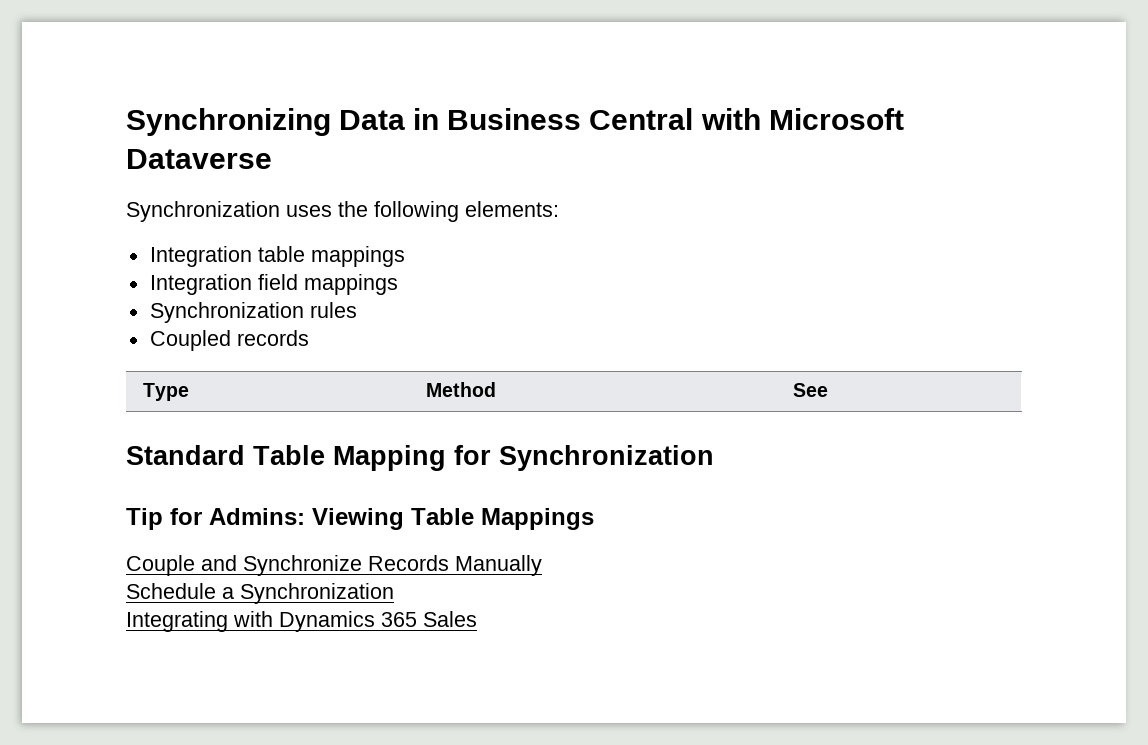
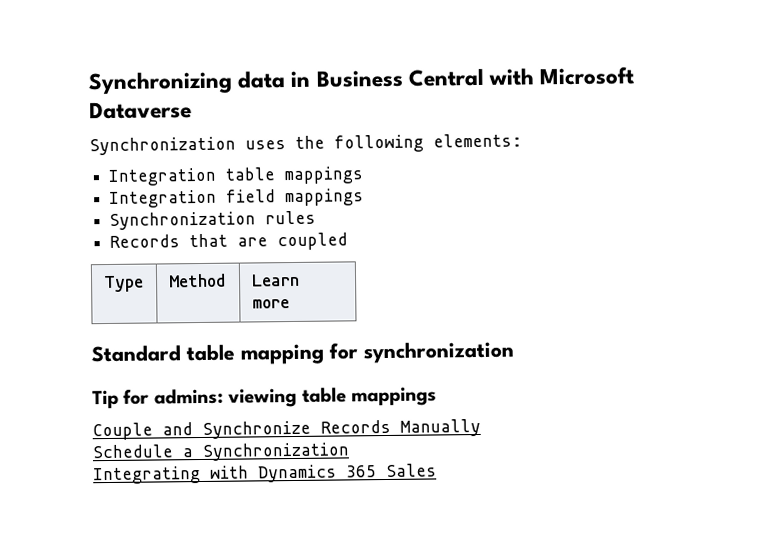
[339,110,406,130] Data -> [237,71,286,89] data
[149,330,309,351] Coupled records -> [109,232,349,251] Records that are coupled
[793,383,829,397] See -> [250,273,300,287] [251,299,290,309] Learn more
[253,445,714,471] [126,508,594,530] Table Mapping for Synchronization // Tip for Admins: Viewing Table Mappings -> [186,341,514,365] [92,386,437,410] table mapping for synchronization // Tip for admins: viewing table mappings

